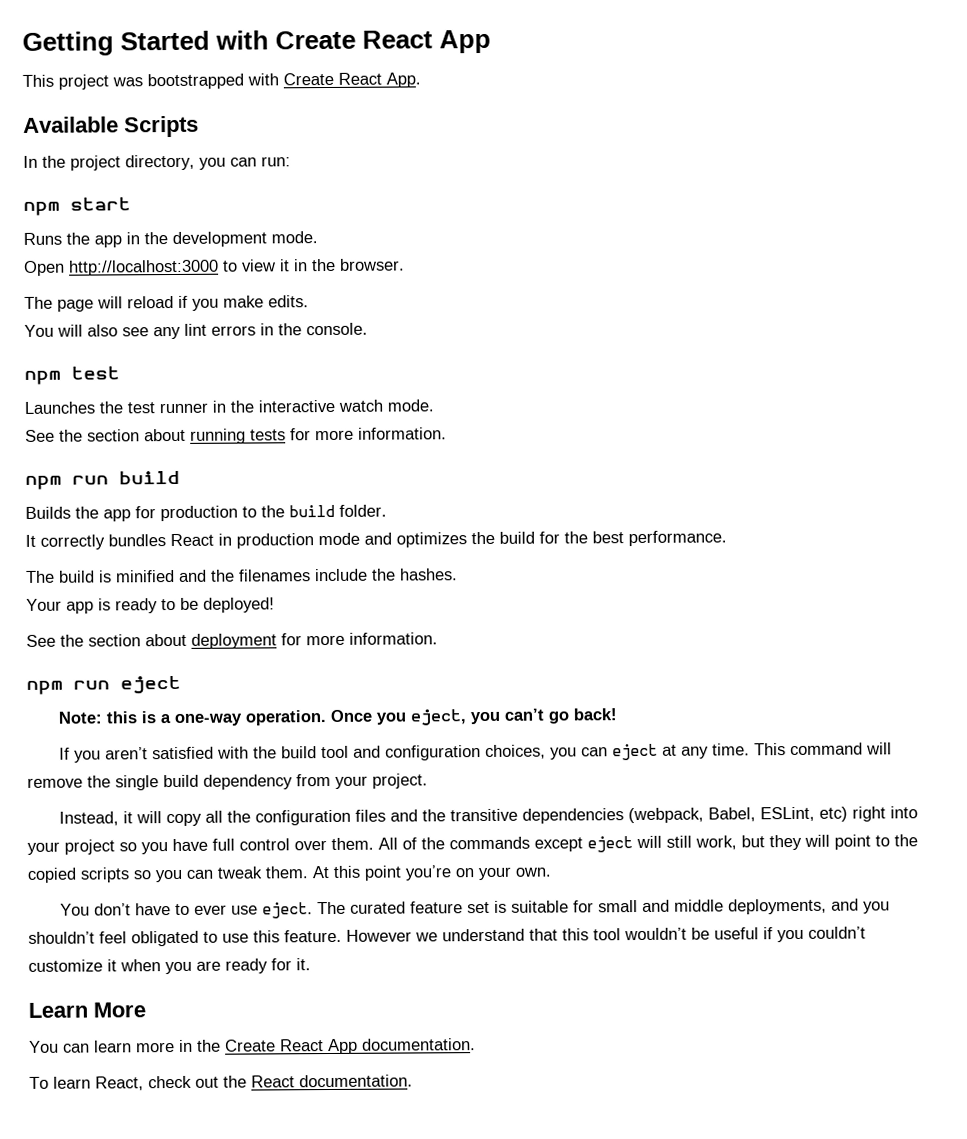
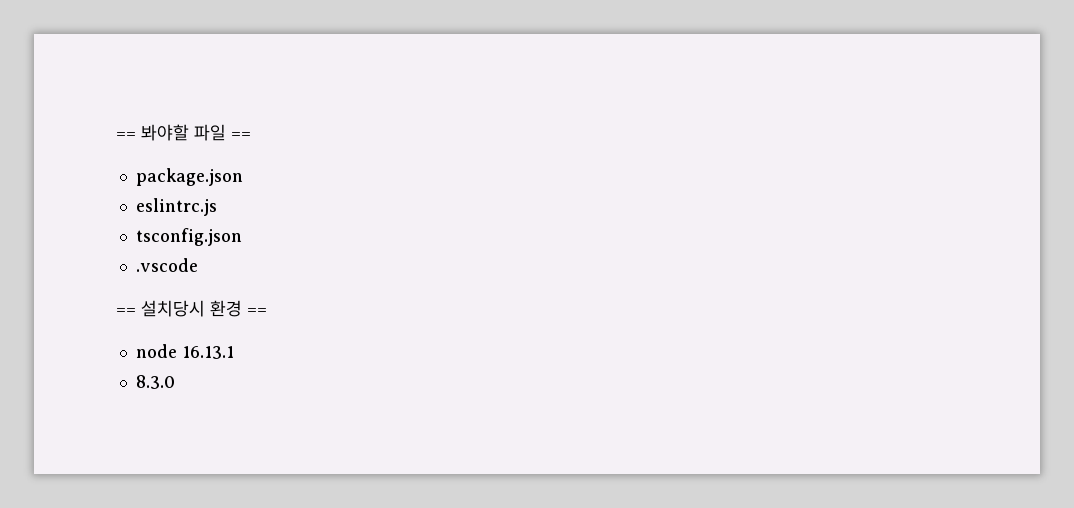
[22,29,492,56] [22,72,421,90] [23,115,199,138] [23,154,291,171] [23,197,131,216] [23,231,318,248] [23,258,405,276] [24,295,309,312] [24,322,368,340] [24,366,120,385] [24,399,434,414] [25,427,447,444] [25,470,180,490] [25,504,387,522] [25,530,727,550] [25,568,458,583] [26,597,275,614] [26,632,438,649] [26,675,181,695] [58,708,618,726] [59,742,893,763] [27,773,428,791] [59,806,919,827] [27,834,918,855] [27,865,551,883] [60,898,891,919] [28,926,866,947] [28,958,311,975] [28,1002,146,1018] [29,1038,476,1055] [29,1074,413,1091] Getting Started with Create React App // This project was bootstrapped with Create React App. // Available Scripts // In the project directory, you can run: // npm start // Runs the app in the development mode. // Open http://localhost:3000 to view it in the browser. // The page will reload if you make edits. // You will also see any lint errors in the console. // npm test // Launches the test runner in the interactive watch mode. // See the section about running tests for more information. // npm run build // Builds the app for production to the build folder. // It correctly bundles React in production mode and optimizes the build for the best performance. // The build is minified and the filenames include the hashes. // Your app is ready to be deployed! // See the section about deployment for more information. // npm run eject // Note: this is a one-way operation. Once you eject, you can’t go back! // If you aren’t satisfied with the build tool and configuration choices, you can eject at any time. This command will remove the single build dependency from your project. // Instead, it will copy all the configuration files and the transitive dependencies (webpack, Babel, ESLint, etc) right into your project so you have full control over them. All of the commands except eject will still work, but they will point to the copied scripts so you can tweak them. At this point you’re on your own. // You don’t have to ever use eject. The curated feature set is suitable for small and middle deployments, and you shouldn’t feel obligated to use this feature. However we understand that this tool wouldn’t be useful if you couldn’t customize it when you are ready for it. // Learn More // You can learn more in the Create React App documentation. // To learn React, check out the React documentation. -> [116,124,251,141] [135,168,243,186] [135,198,217,216] [135,228,242,246] [135,258,198,272] [116,300,267,317] [135,344,234,359] [135,375,175,389] == 봐야할 파일 == // package.json // eslintrc.js // tsconfig.json // .vscode // == 설치당시 환경 == // node 16.13.1 // 8.3.0

